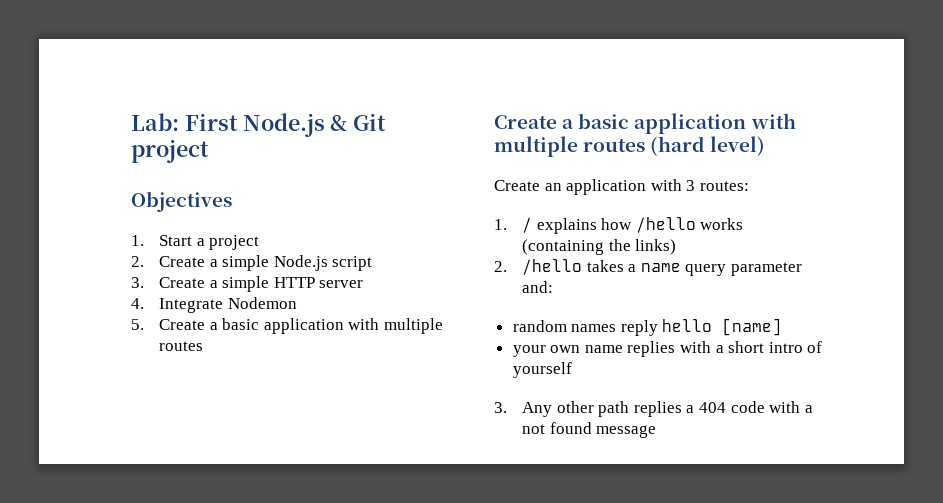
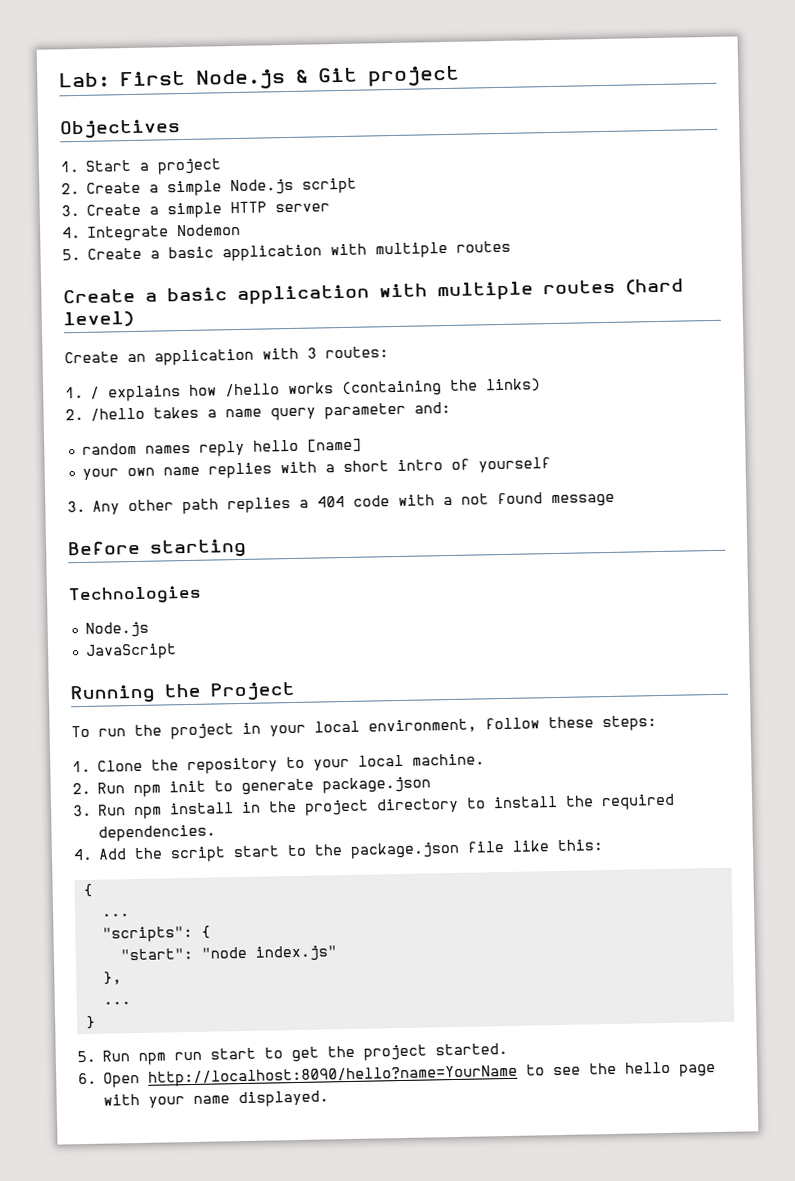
(657, 431) none -> [68,538,247,559] [68,585,202,605] [84,621,149,638] [84,643,177,660] [70,681,296,705] [71,715,657,740] [72,753,486,775] [72,776,432,798] [73,793,676,820] [98,824,217,842] [73,839,604,863] [82,883,93,898] [101,913,130,917] [101,925,211,943] [119,945,338,962] [102,971,122,985] [102,1001,131,1005] [85,1015,96,1030] [77,1042,509,1066] [78,1061,717,1088] [103,1090,330,1108] // Before starting // Technologies // Node.js // JavaScript // Running the Project // To run the project in your local environment, follow these steps: // 1. Clone the repository to your local machine. // 2. Run npm init to generate package.json // 3. Run npm install in the project directory to install the required dependencies. // 4. Add the script start to the package.json file like this: // { // ... // "scripts": { // "start": "node index.js" // }, // ... // } // 5. Run npm run start to get the project started. // 6. Open http://localhost:8090/hello?name=YourName to see the hello page with your name displayed.

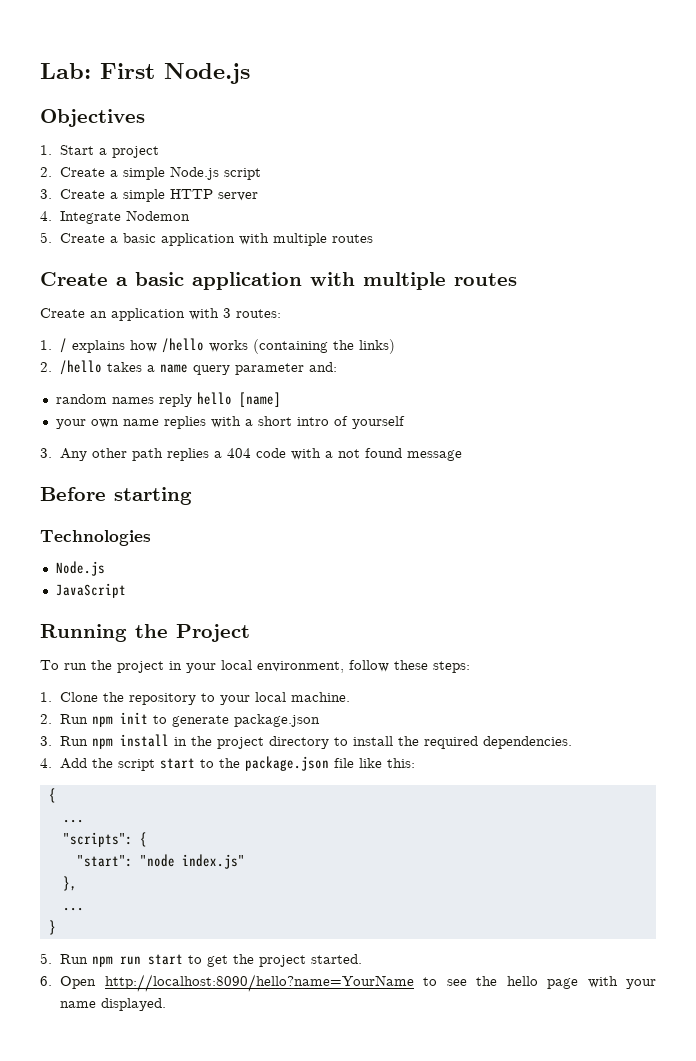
[296,65,460,87] & Git project -> (250, 73) none
[625,278,684,295] [63,310,134,328] (hard level) -> (517, 279) none

